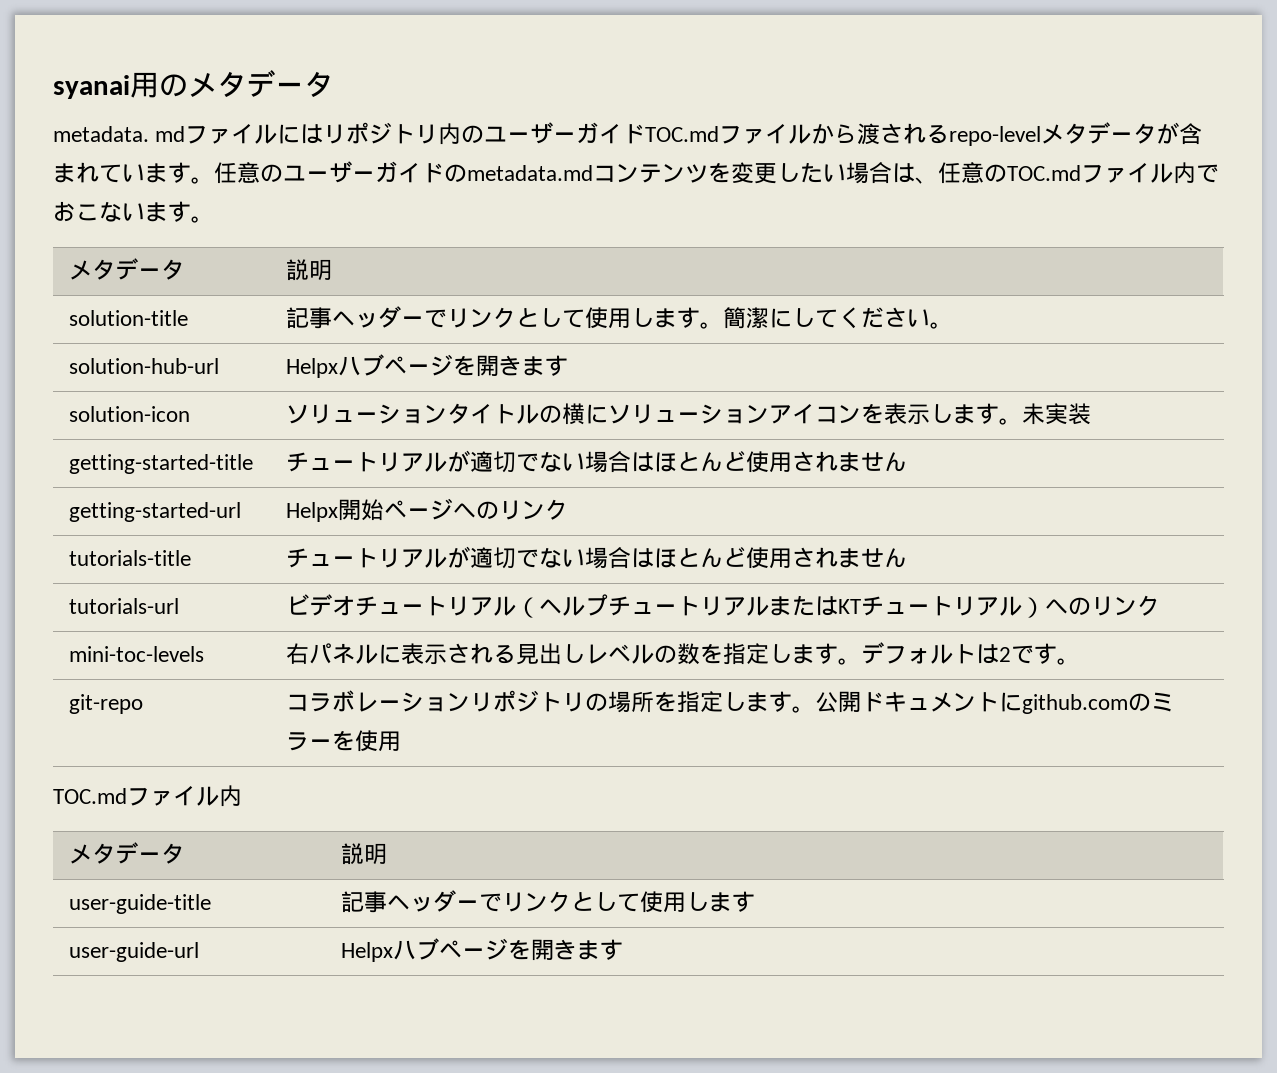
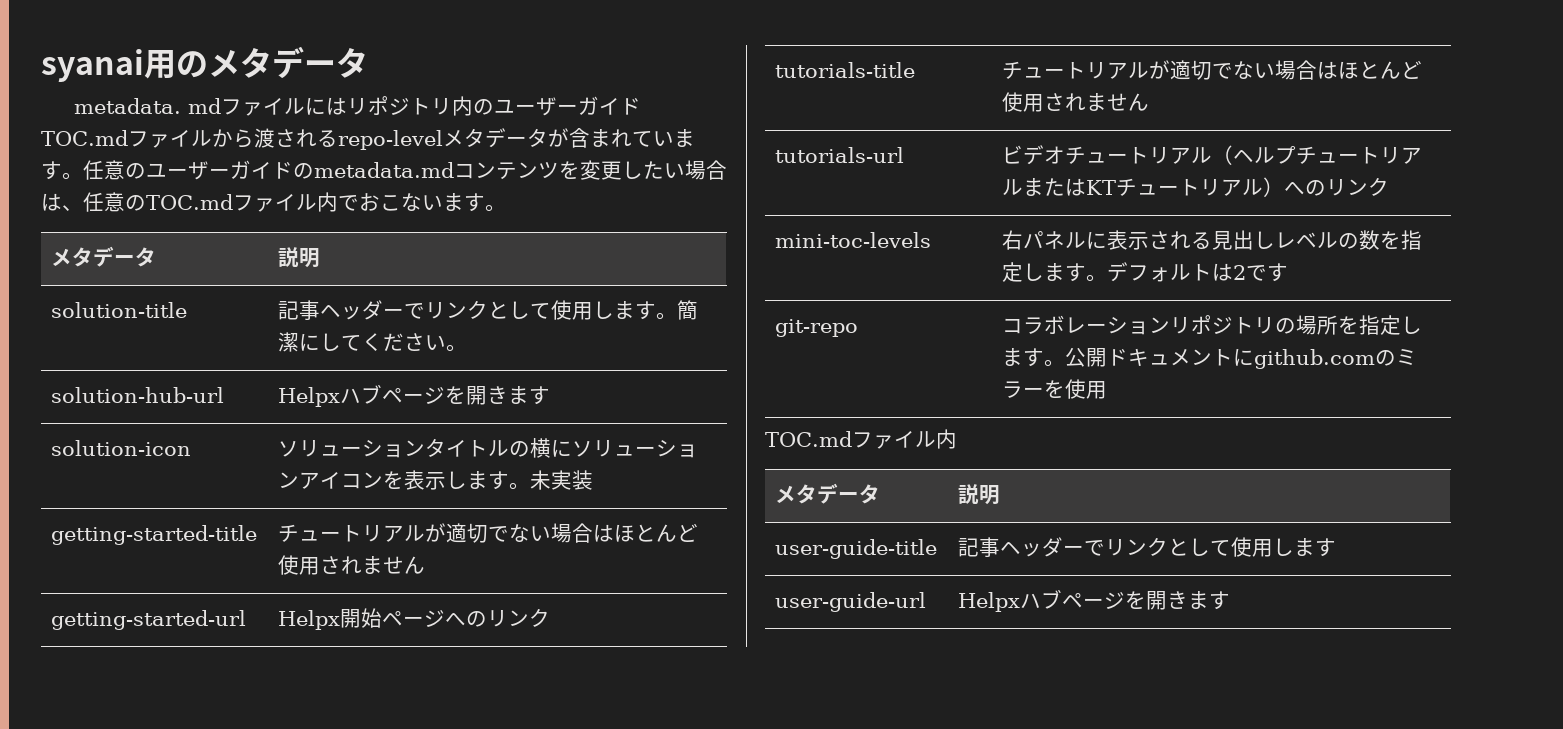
[1057,658,1081,665] 。 -> (1289, 272) none

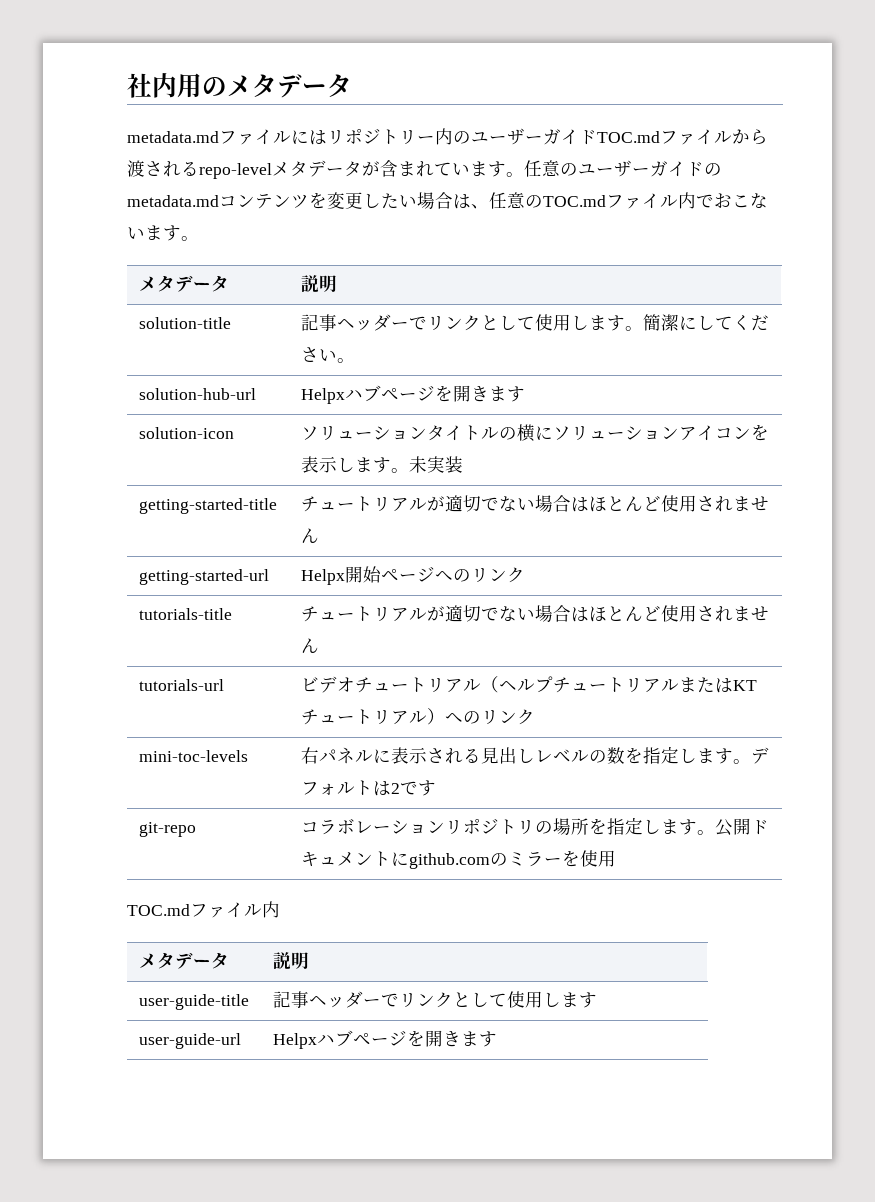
[41,49,144,82] syanai -> [127,73,177,98] 社内
[73,98,221,114] metadata. md -> [127,131,219,143] metadata.md
(452, 106) none -> [417,135,435,143] ー

